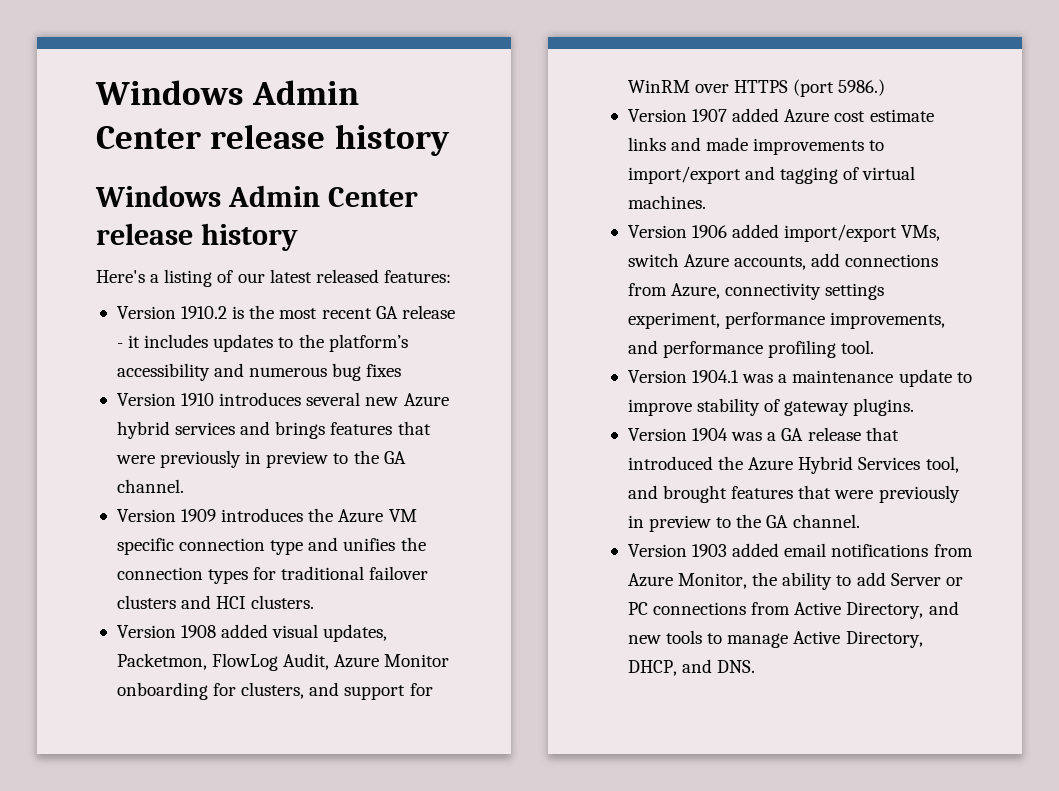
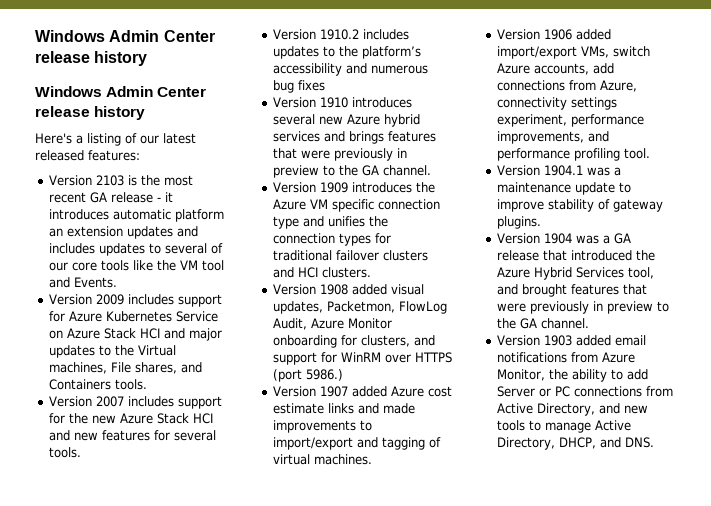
[181,306,228,319] 1910.2 -> [95,175,124,186] 2103
(141, 341) none -> [48,209,224,222] [48,226,198,239] [48,243,223,256] [48,260,224,271] [48,277,117,288] [48,294,222,307] [48,311,218,322] [48,328,222,341] [48,345,176,358] [48,362,202,374] [48,379,147,390] [48,396,222,409] [48,413,213,424] [48,430,216,441] [48,447,81,458] [272,29,359,40] introduces automatic platform an extension updates and includes updates to several of our core tools like the VM tool and Events. // Version 2009 includes support for Azure Kubernetes Service on Azure Stack HCI and major updates to the Virtual machines, File shares, and Containers tools. // Version 2007 includes support for the new Azure Stack HCI and new features for several tools. // Version 1910.2

